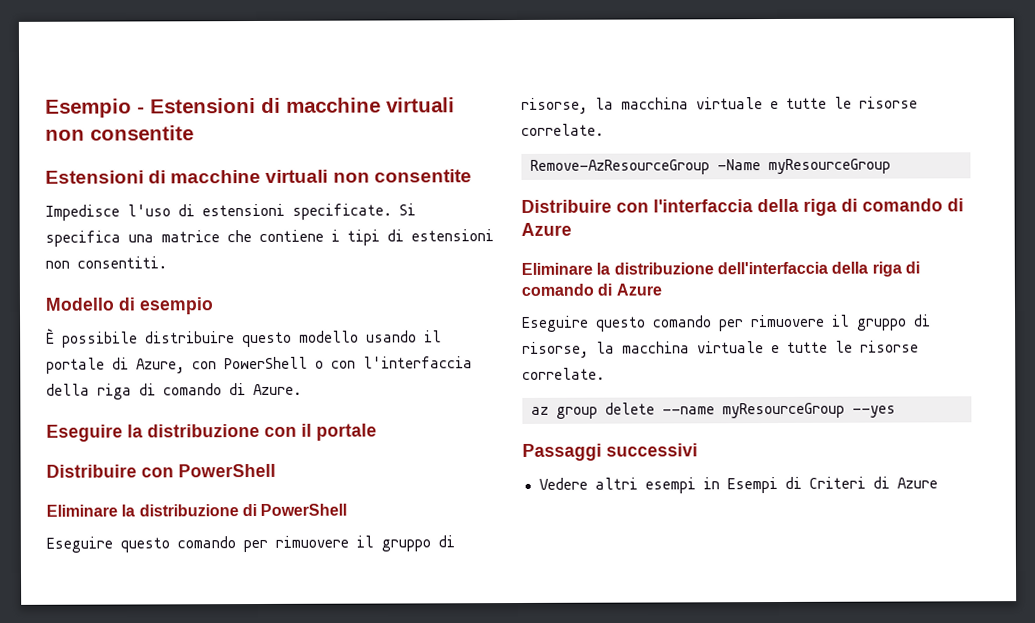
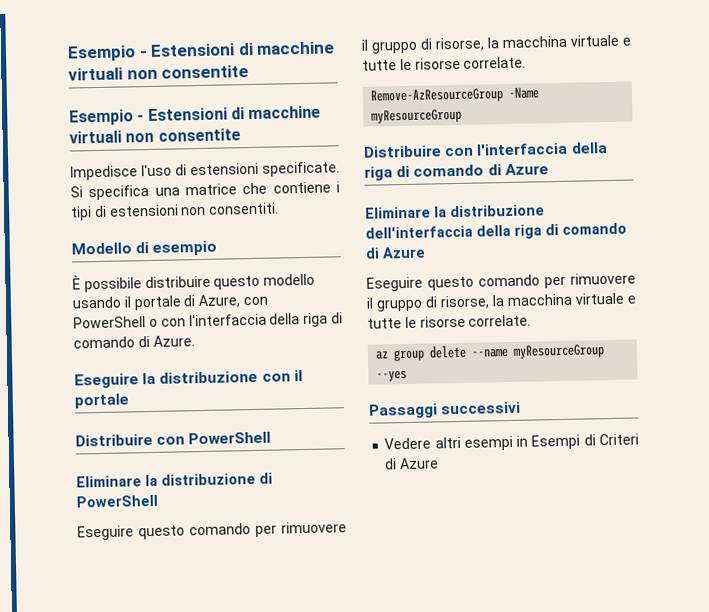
[45,97,455,118] [45,125,194,141] Esempio - Estensioni di macchine virtuali non consentite // -> [67,41,336,62] [68,65,250,81] [69,109,145,126] Esempio - Estensioni di macchine virtuali non consentite // Esempio -

